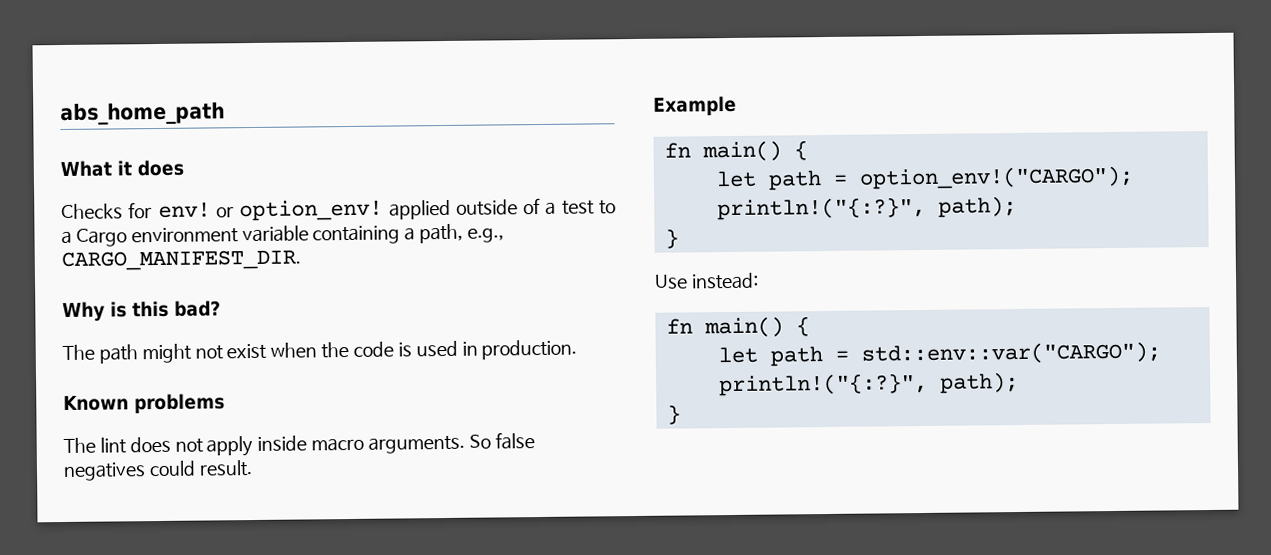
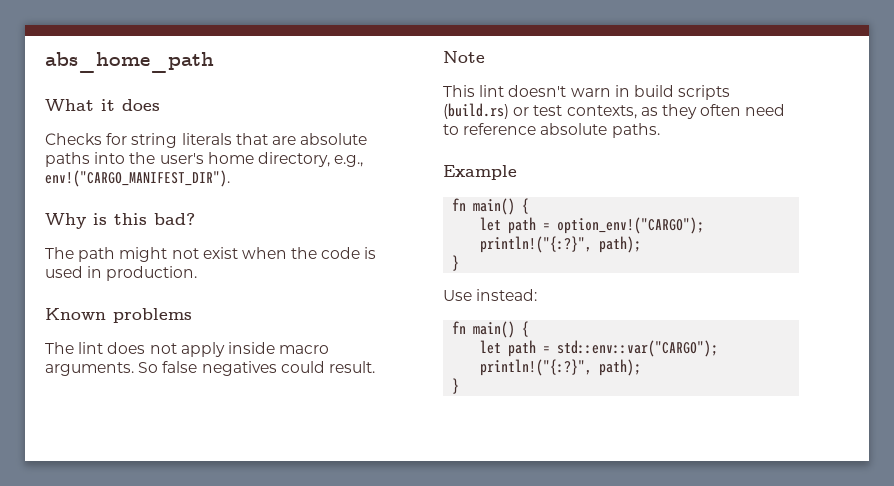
[157,197,616,222] [61,223,505,247] [61,249,301,272] env! or option_env! applied outside of a test to a Cargo environment variable containing a path, e.g., CARGO_MANIFEST_DIR. -> [131,133,368,148] [45,152,364,167] [45,170,230,187] string literals that are absolute paths into the user's home directory, e.g., env!("CARGO_MANIFEST_DIR").
(253, 468) none -> [443,51,485,63] [443,85,731,100] [443,103,786,119] [443,123,660,138] // Note // This lint doesn't warn in build scripts (build.rs) or test contexts, as they often need to reference absolute paths.

